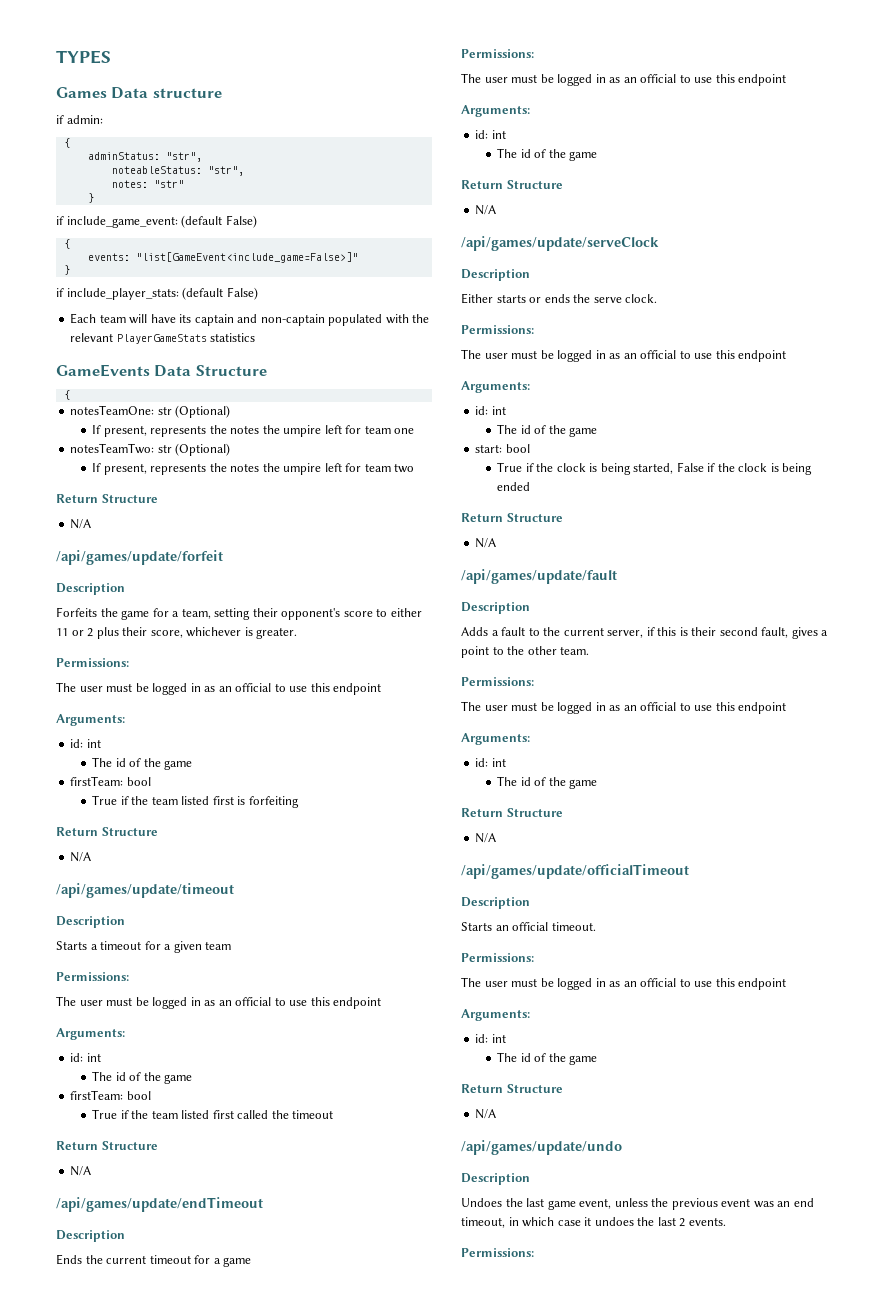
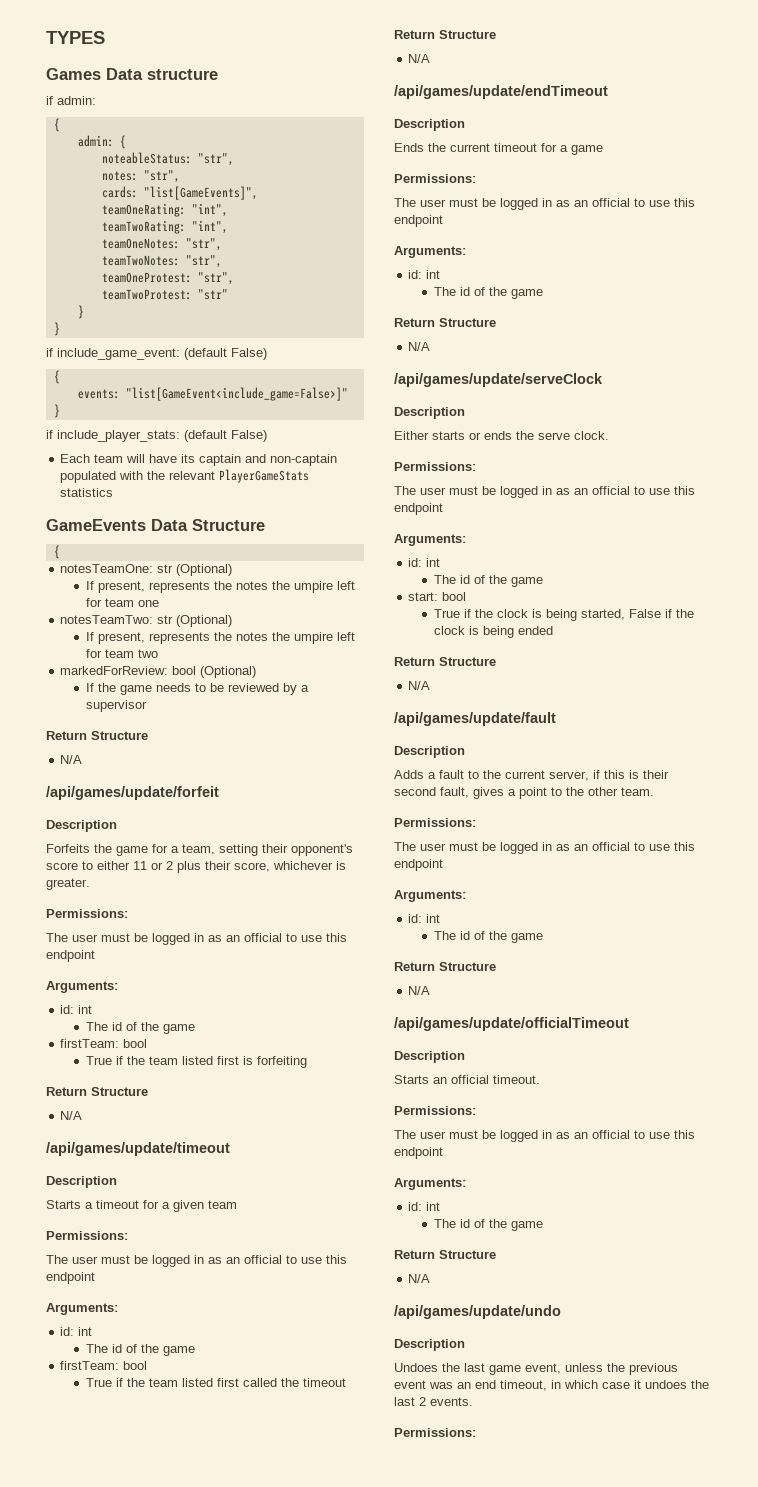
[87,152,202,162] adminStatus: "str", -> [77,135,126,149] admin: {
(148, 184) none -> [143,170,180,183] [101,186,258,200] [101,203,228,217] [101,220,228,234] [101,238,222,251] [101,255,222,268] [101,272,234,285] [101,289,192,300] "str", // cards: "list[GameEvents]", // teamOneRating: "int", // teamTwoRating: "int", // teamOneNotes: "str", // teamTwoNotes: "str", // teamOneProtest: "str", // teamTwoProtest:
(94, 198) none -> [53,322,60,336] // }
(415, 468) none -> [60,666,257,678] [85,683,309,695] [85,700,147,712] // markedForReview: bool (Optional) // If the game needs to be reviewed by a supervisor

